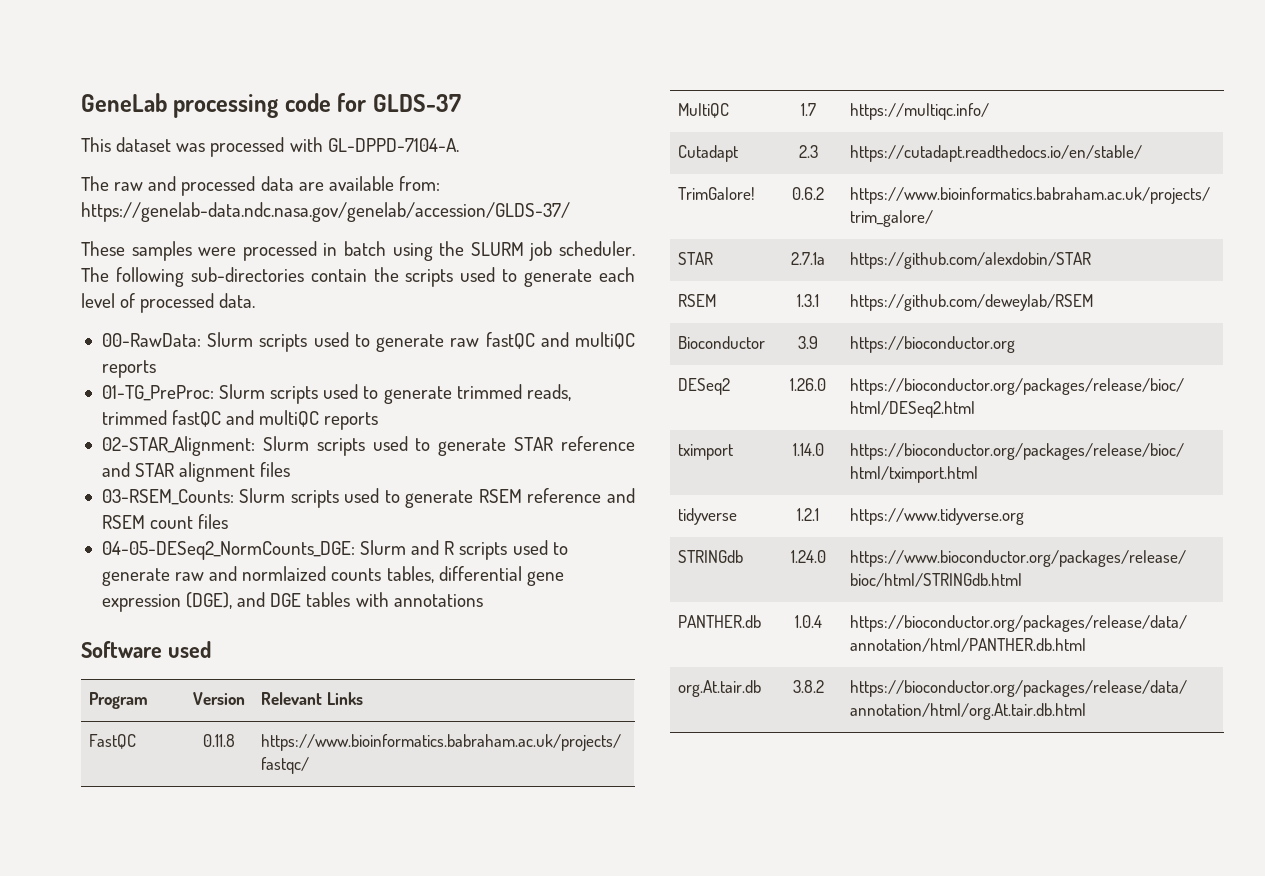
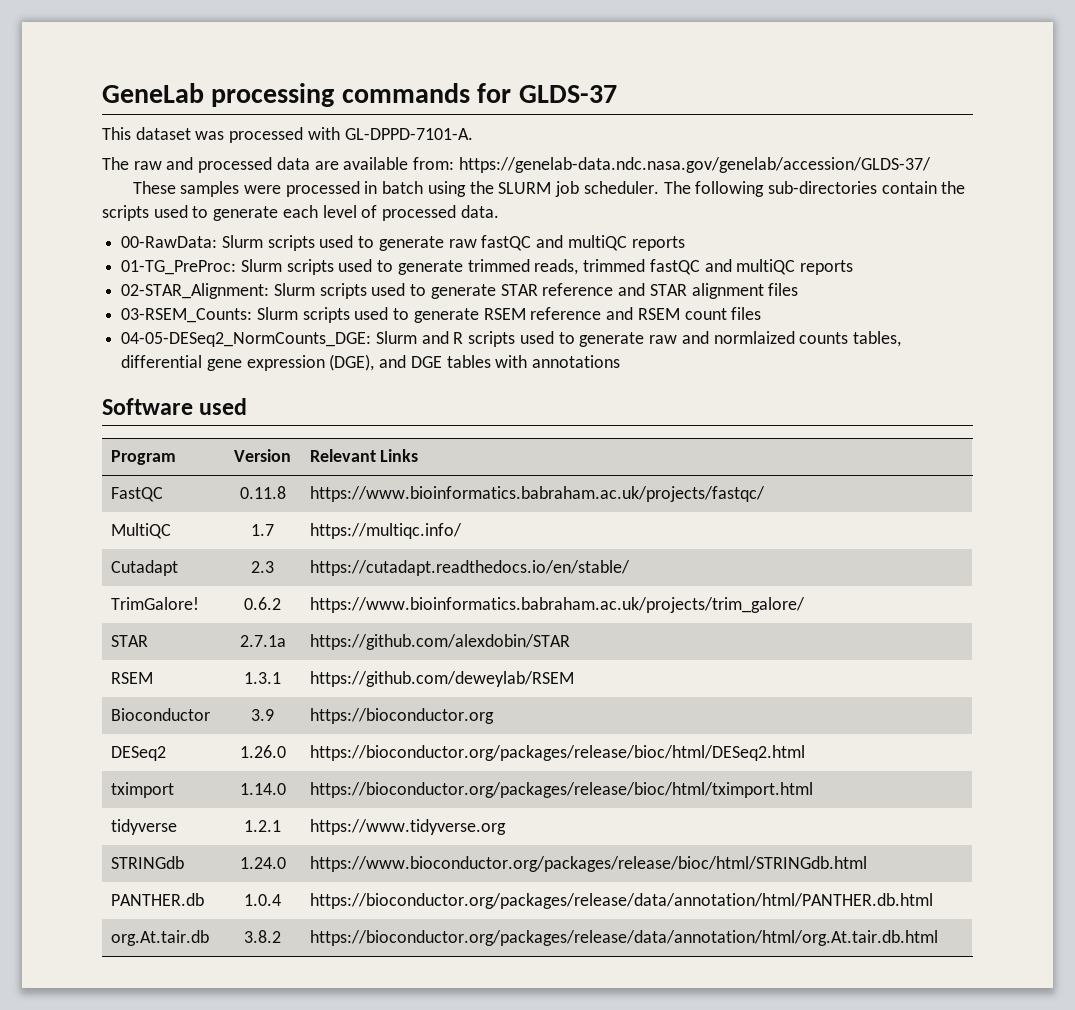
[284,93,331,112] code -> [341,83,470,103] commands
[327,138,459,152] GL-DPPD-7104-A. -> [344,128,473,140] GL-DPPD-7101-A.

